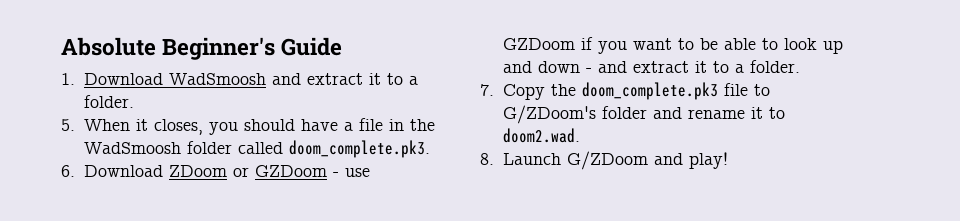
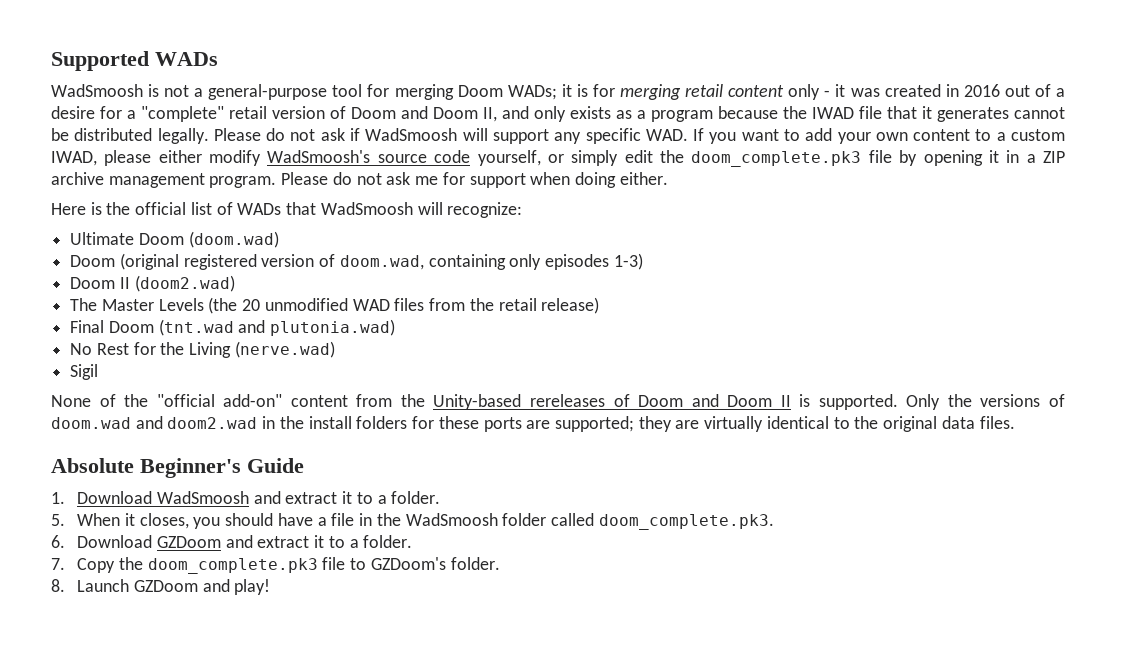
(61, 46) none -> [51,51,218,71] [51,84,1066,100] [51,106,1065,122] [51,128,1065,144] [51,150,1065,167] [51,172,668,188] [51,202,523,218] [70,231,279,248] [70,253,643,270] [70,275,235,292] [70,297,600,314] [70,319,396,336] [70,341,335,358] [70,364,99,380] [51,394,1065,410] [51,416,1015,432] Supported WADs // WadSmoosh is not a general-purpose tool for merging Doom WADs; it is for merging retail content only - it was created in 2016 out of a desire for a "complete" retail version of Doom and Doom II, and only exists as a program because the IWAD file that it generates cannot be distributed legally. Please do not ask if WadSmoosh will support any specific WAD. If you want to add your own content to a custom IWAD, please either modify WadSmoosh's source code yourself, or simply edit the doom_complete.pk3 file by opening it in a ZIP archive management program. Please do not ask me for support when doing either. // Here is the official list of WADs that WadSmoosh will recognize: // Ultimate Doom (doom.wad) // Doom (original registered version of doom.wad, containing only episodes 1-3) // Doom II (doom2.wad) // The Master Levels (the 20 unmodified WAD files from the retail release) // Final Doom (tnt.wad and plutonia.wad) // No Rest for the Living (nerve.wad) // Sigil // None of the "official add-on" content from the Unity-based rereleases of Doom and Doom II is supported. Only the versions of doom.wad and doom2.wad in the install folders for these ports are supported; they are virtually identical to the original data files. //
[168,165,370,177] [502,37,843,54] [502,61,592,73] ZDoom or GZDoom - use GZDoom if you want to be able to look up and down - -> [157,536,222,548] GZDoom
[502,105,785,124] [502,128,580,143] G/ZDoom's folder and rename it to doom2.wad. -> [370,557,500,570] GZDoom's folder.
[566,151,648,170] G/ZDoom -> [134,580,199,592] GZDoom

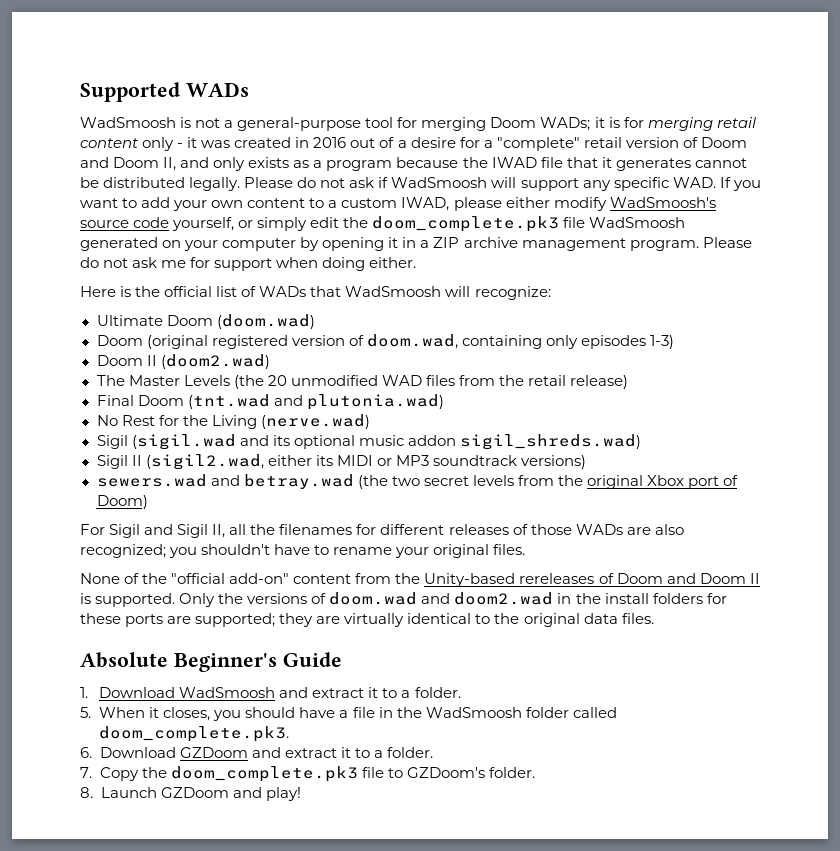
(892, 156) none -> [589,217,686,228] [80,237,297,251] WadSmoosh generated on your computer
(99, 372) none -> [131,434,641,450] [96,454,586,470] [96,474,739,489] [96,495,148,509] [80,524,684,538] [80,544,526,558] (sigil.wad and its optional music addon sigil_shreds.wad) // Sigil II (sigil2.wad, either its MIDI or MP3 soundtrack versions) // sewers.wad and betray.wad (the two secret levels from the original Xbox port of Doom) // For Sigil and Sigil II, all the filenames for different releases of those WADs are also recognized; you shouldn't have to rename your original files.

